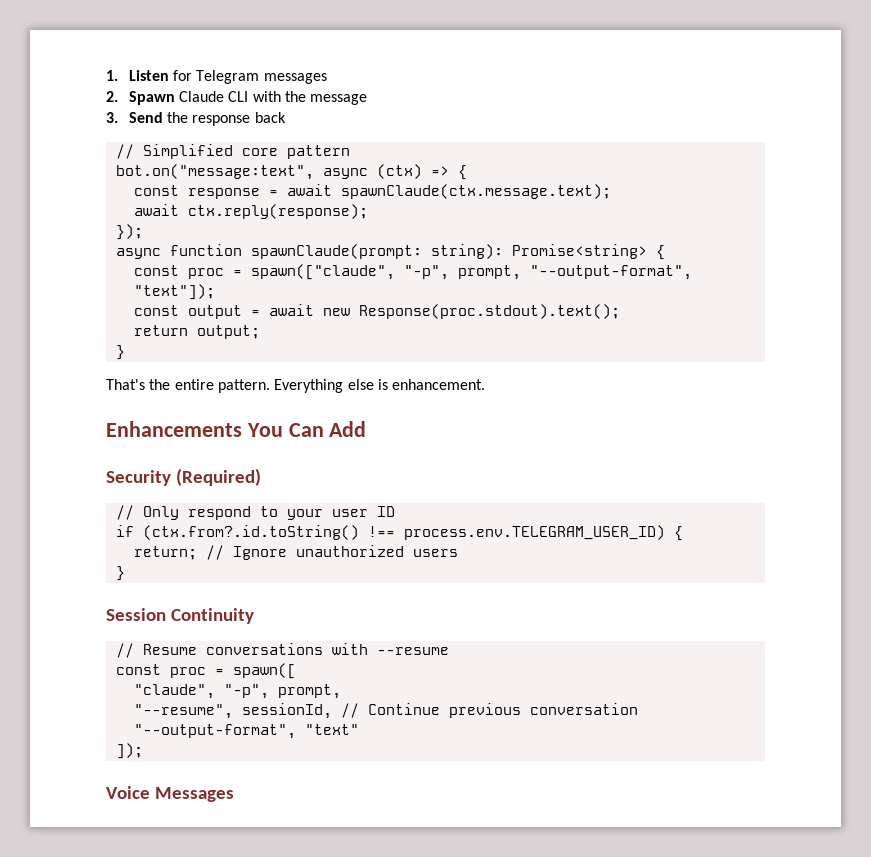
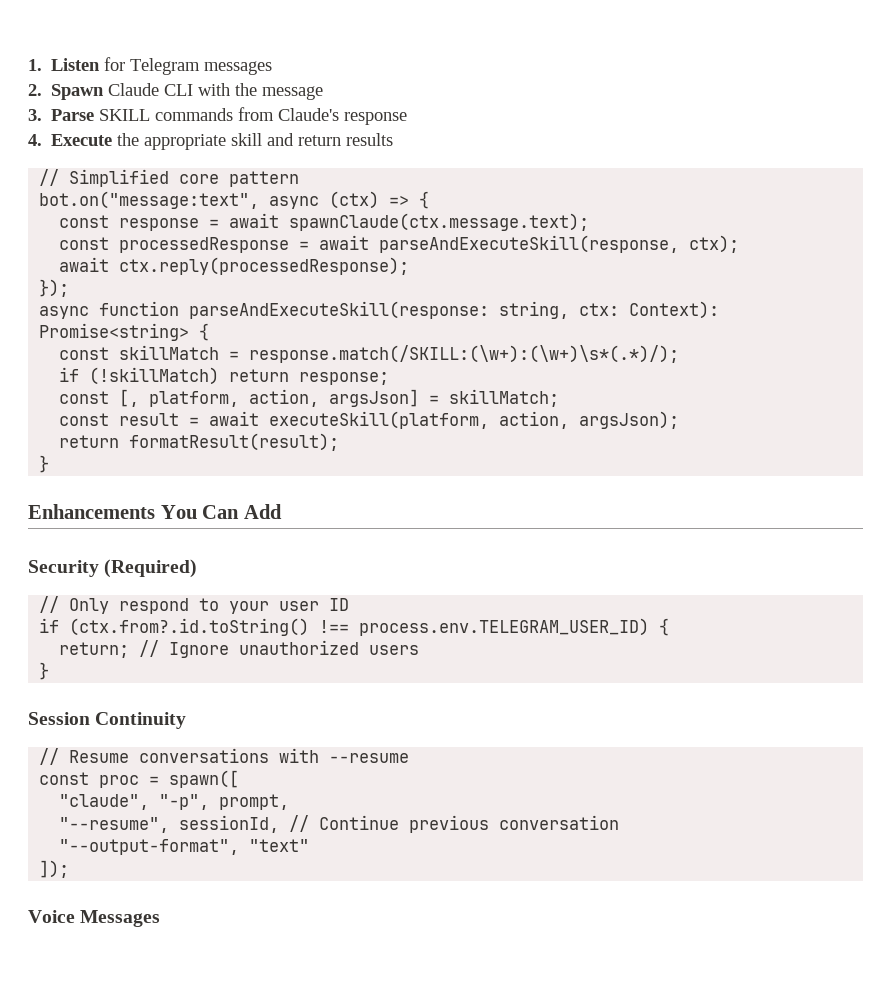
[128,112,286,126] Send the response back -> [51,107,408,125] [28,133,394,150] Parse SKILL commands from Claude's response // 4. Execute the appropriate skill and return results
[133,204,368,219] await ctx.reply(response); -> [59,235,740,253] [59,257,410,275] const processedResponse = await parseAndExecuteSkill(response, ctx); // await ctx.reply(processedResponse);
[250,244,503,259] spawnClaude(prompt: string): -> [189,301,720,319] parseAndExecuteSkill(response: string, ctx: Context):
[187,264,692,280] [133,284,215,300] [133,304,620,319] [133,325,260,339] [115,345,125,360] [106,379,486,393] proc = spawn(["claude", "-p", prompt, "--output-format", "text"]); // const output = await new Response(proc.stdout).text(); // return output; // } // That's the entire pattern. Everything else is enhancement. -> [119,345,680,363] [59,367,390,385] [59,389,560,407] [59,411,680,429] [59,433,340,451] [39,455,50,473] skillMatch = response.match(/SKILL:(\w+):(\w+)\s*(.*)/); // if (!skillMatch) return response; // const [, platform, action, argsJson] = skillMatch; // const result = await executeSkill(platform, action, argsJson); // return formatResult(result); // }

